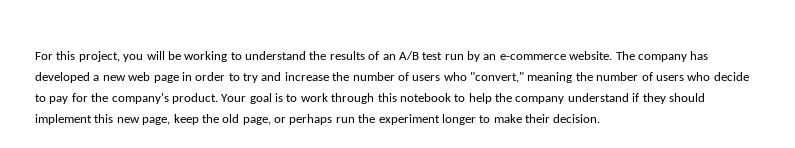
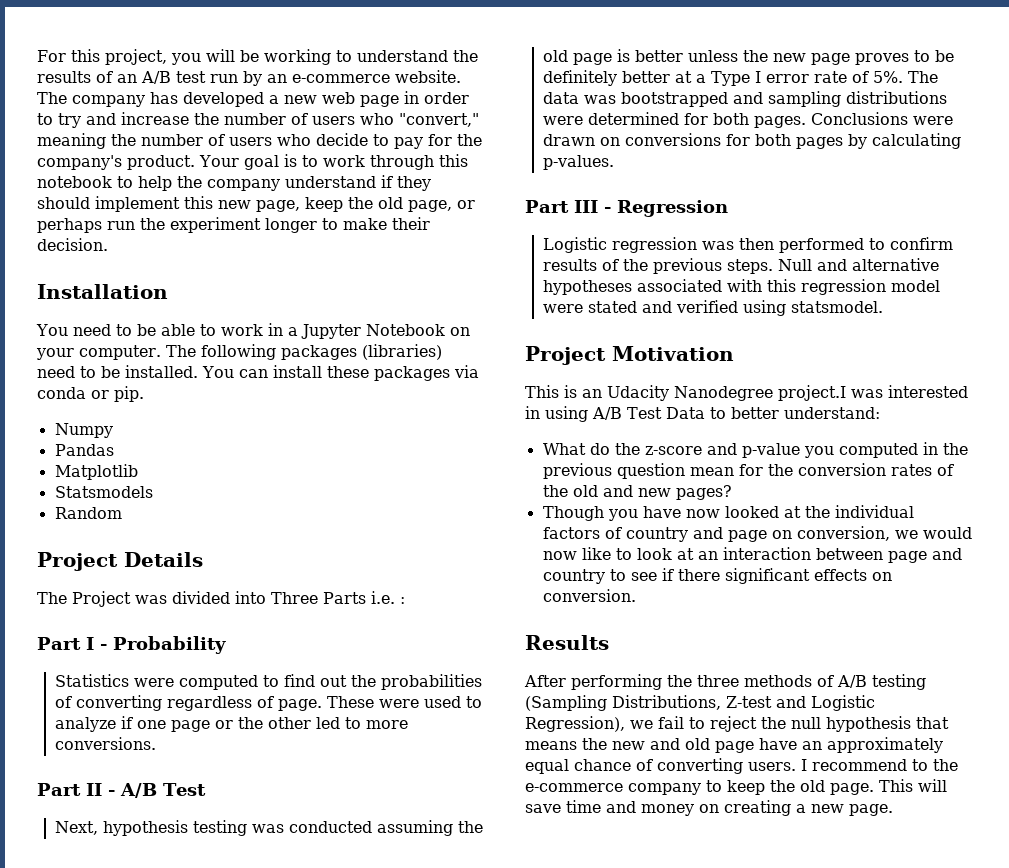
(601, 118) none -> [37,284,168,299] [36,323,470,339] [36,344,442,360] [37,365,479,381] [37,386,144,402] [54,423,113,438] [54,444,114,456] [54,464,138,480] [54,486,153,498] [54,507,122,519] [37,552,203,571] [37,591,405,607] [37,636,226,654] [54,674,482,690] [54,695,482,711] [54,716,408,732] [54,737,156,750] [37,783,206,798] [54,820,483,836] [542,49,954,65] [542,70,938,86] [542,91,947,107] [542,112,953,128] [542,133,961,149] [542,155,614,170] [525,200,728,217] [542,237,953,253] [542,258,939,274] [542,279,940,295] [542,300,883,316] [525,346,734,365] [525,385,968,401] [525,406,880,422] [542,442,968,458] [542,463,954,479] [542,485,732,500] [542,505,914,521] [542,526,972,542] [542,547,962,563] [542,568,892,584] [542,589,636,602] [525,635,609,650] [524,674,926,690] [525,695,875,711] [525,716,949,732] [525,737,943,753] [525,758,958,774] [525,779,947,795] [525,800,893,816] // Installation // You need to be able to work in a Jupyter Notebook on your computer. The following packages (libraries) need to be installed. You can install these packages via conda or pip. // Numpy // Pandas // Matplotlib // Statsmodels // Random // Project Details // The Project was divided into Three Parts i.e. : // Part I - Probability // Statistics were computed to find out the probabilities of converting regardless of page. These were used to analyze if one page or the other led to more conversions. // Part II - A/B Test // Next, hypothesis testing was conducted assuming the old page is better unless the new page proves to be definitely better at a Type I error rate of 5%. The data was bootstrapped and sampling distributions were determined for both pages. Conclusions were drawn on conversions for both pages by calculating p-values. // Part III - Regression // Logistic regression was then performed to confirm results of the previous steps. Null and alternative hypotheses associated with this regression model were stated and verified using statsmodel. // Project Motivation // This is an Udacity Nanodegree project.I was interested in using A/B Test Data to better understand: // What do the z-score and p-value you computed in the previous question mean for the conversion rates of the old and new pages? // Though you have now looked at the individual factors of country and page on conversion, we would now like to look at an interaction between page and country to see if there significant effects on conversion. // Results // After performing the three methods of A/B testing (Sampling Distributions, Z-test and Logistic Regression), we fail to reject the null hypothesis that means the new and old page have an approximately equal chance of converting users. I recommend to the e-commerce company to keep the old page. This will save time and money on creating a new page.

